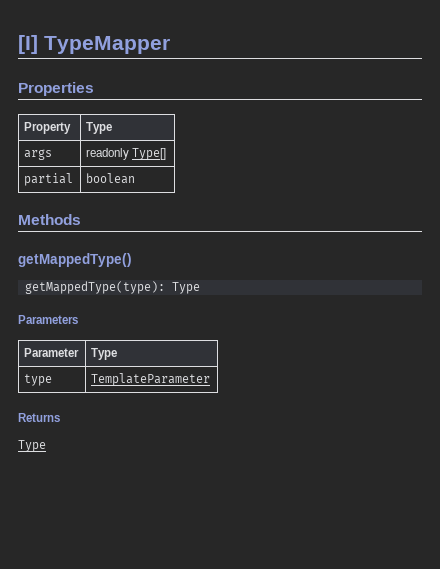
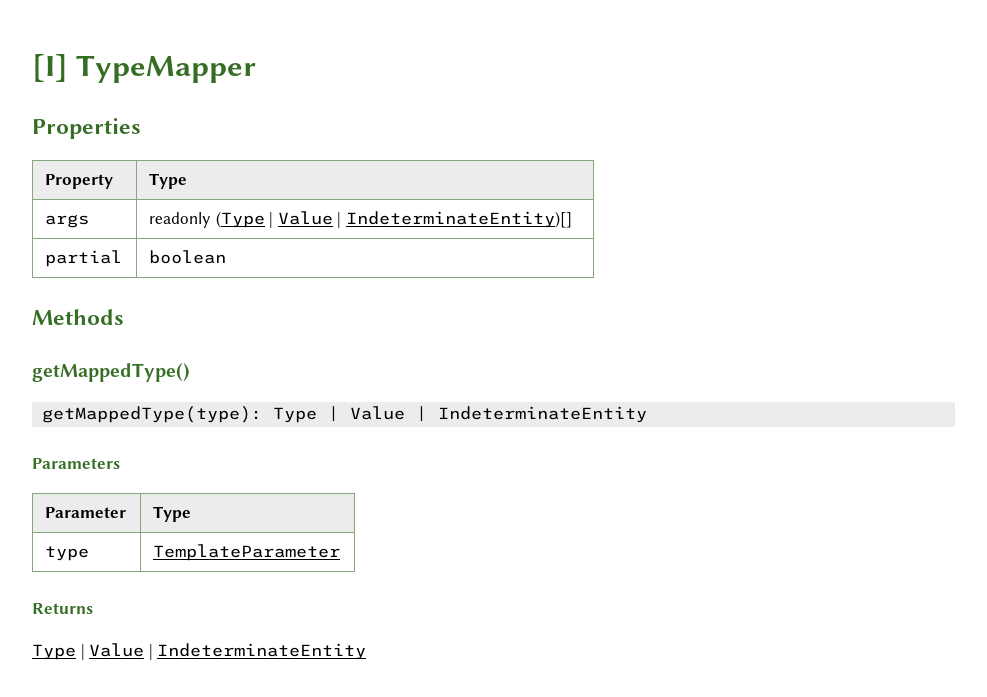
[132,148,167,160] Type[] -> [215,211,573,228] (Type | Value | IndeterminateEntity)[]
(200, 288) none -> [328,406,648,423] | Value | IndeterminateEntity
(46, 446) none -> [80,643,367,660] | Value | IndeterminateEntity

